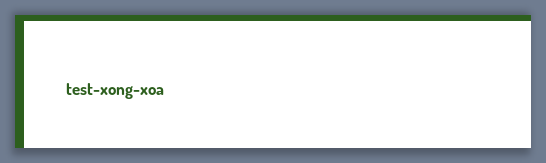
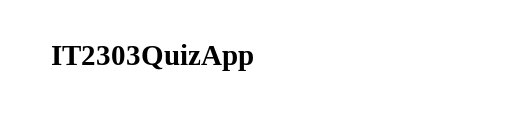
[66,83,164,99] test-xong-xoa -> [51,44,254,71] IT2303QuizApp

